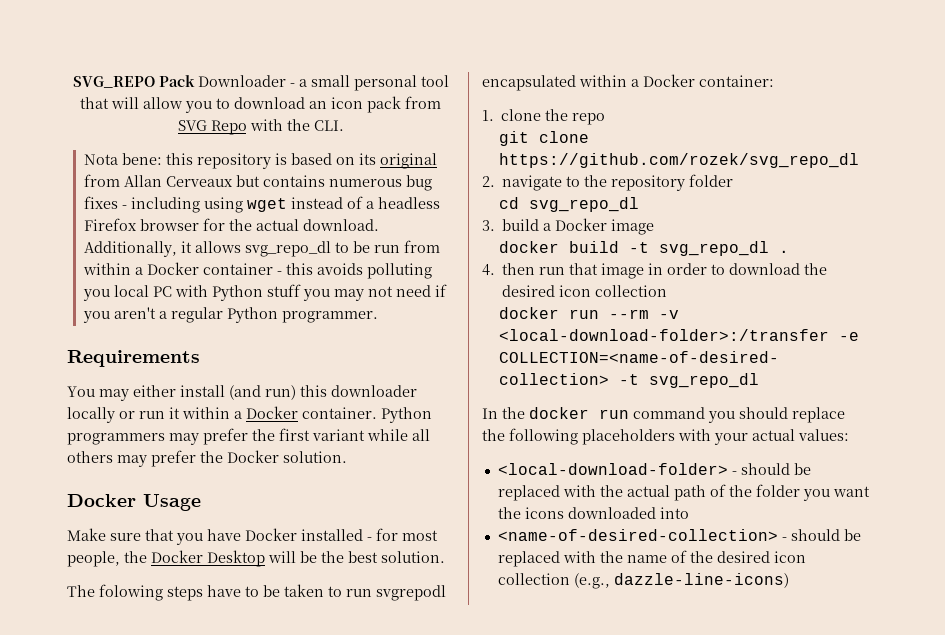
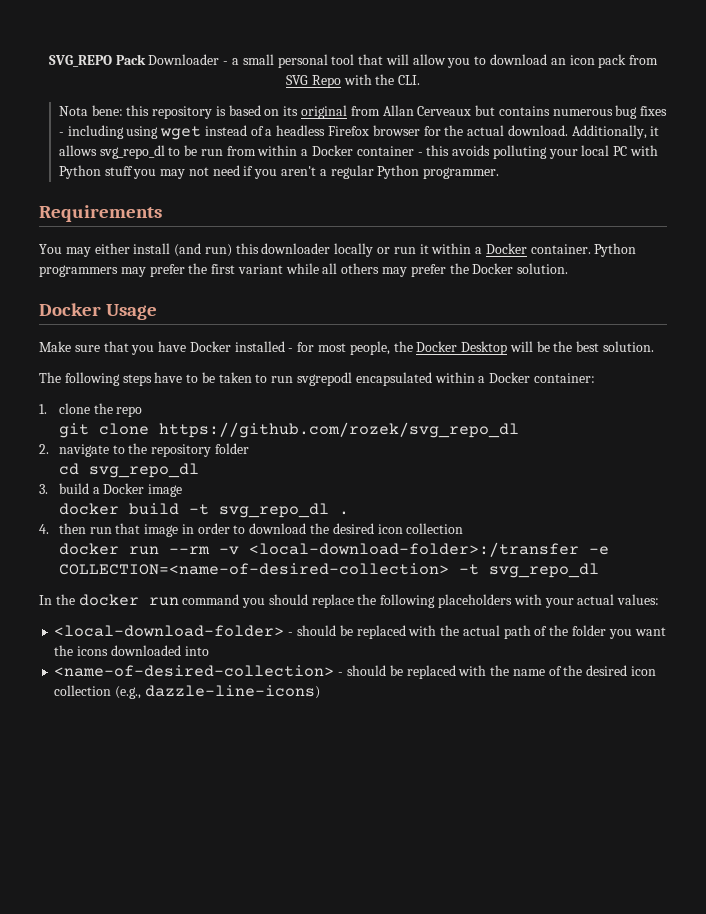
[82,289,110,301] you -> [548,149,578,159] your
[99,584,163,601] folowing -> [64,372,120,386] following

